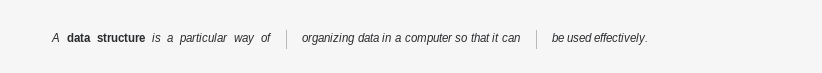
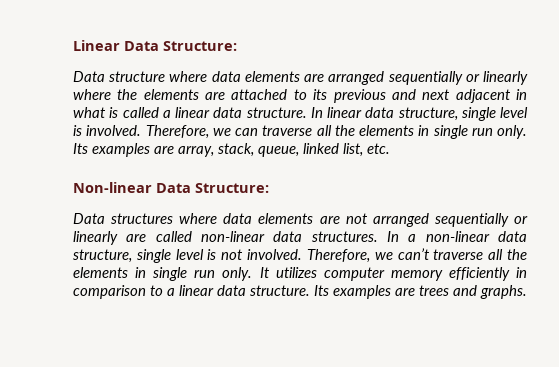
[51,33,649,45] A data structure is a particular way of organizing data in a computer so that it can be used effectively. -> [73,40,237,51] [73,71,528,85] [73,89,527,103] [73,107,528,121] [73,125,527,139] [73,143,390,157] [73,182,269,193] [73,213,528,227] [73,231,527,245] [73,248,527,263] [73,267,527,281] [73,285,527,299] Linear Data Structure: // Data structure where data elements are arranged sequentially or linearly where the elements are attached to its previous and next adjacent in what is called a linear data structure. In linear data structure, single level is involved. Therefore, we can traverse all the elements in single run only. Its examples are array, stack, queue, linked list, etc. // Non-linear Data Structure: // Data structures where data elements are not arranged sequentially or linearly are called non-linear data structures. In a non-linear data structure, single level is not involved. Therefore, we can’t traverse all the elements in single run only. It utilizes computer memory efficiently in comparison to a linear data structure. Its examples are trees and graphs.

